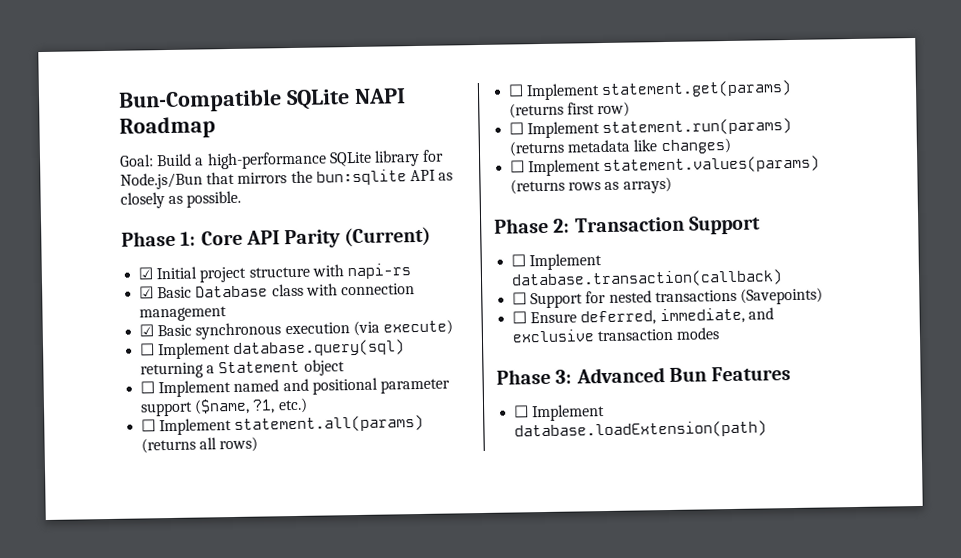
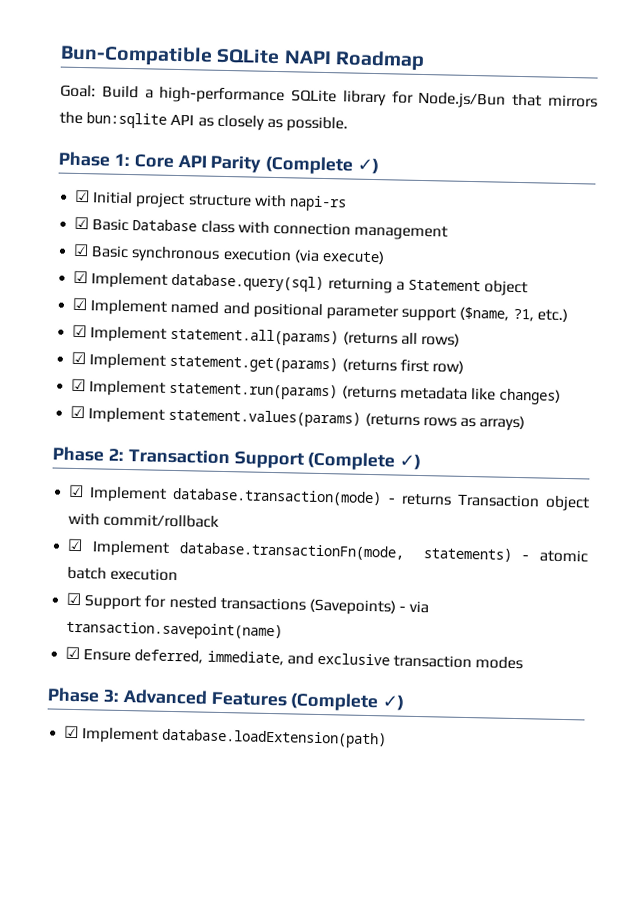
[344,226,432,248] (Current) -> [265,155,380,175] (Complete ✓)
[139,343,156,356] ☐ -> [73,270,89,284] ☑
[140,381,156,394] ☐ -> [72,297,89,311] ☑
[141,419,157,432] ☐ -> [72,324,88,338] ☑
[508,84,525,97] ☐ -> [71,351,87,365] ☑
[509,122,525,135] ☐ -> [71,378,87,392] ☑
[510,160,526,173] ☐ -> [70,405,86,419] ☑
[511,253,603,271] [511,269,784,289] [512,292,528,305] // ☐ Implement database.transaction(callback) // ☐ -> [307,451,422,471] [68,484,591,512] [68,512,220,528] [67,538,588,563] [67,566,179,582] [66,592,83,606] (Complete ✓) // ☑ Implement database.transaction(mode) - returns Transaction object with commit/rollback // ☑ Implement database.transactionFn(mode, statements) - atomic batch execution // ☑
[512,311,528,324] // ☐ -> [399,600,430,614] [66,620,284,641] [65,646,81,660] - via transaction.savepoint(name) // ☑
[668,367,707,382] Bun -> (208, 696) none
[514,405,530,418] // ☐ -> [290,692,405,712] [64,725,80,739] (Complete ✓) // ☑

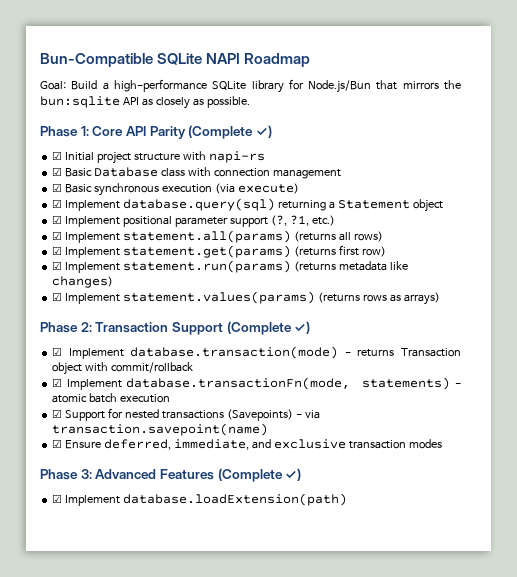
[170,300,250,315] named and -> (121, 221) none
[459,306,510,321] ($name, -> [270,215,287,226] (?,

